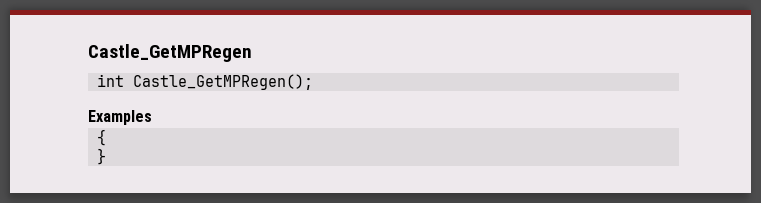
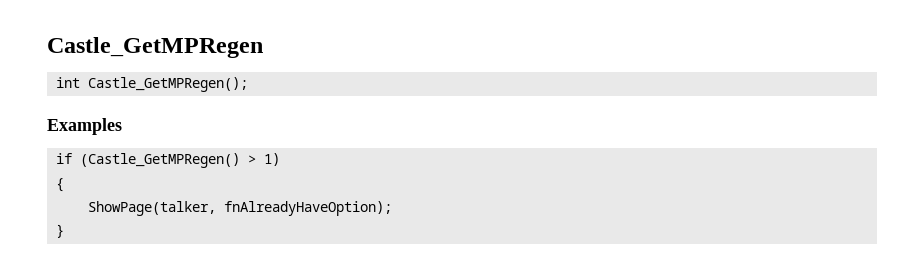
(152, 117) none -> [56,153,281,168] // if (Castle_GetMPRegen() > 1)
(106, 137) none -> [88,201,393,216] // ShowPage(talker, fnAlreadyHaveOption);

